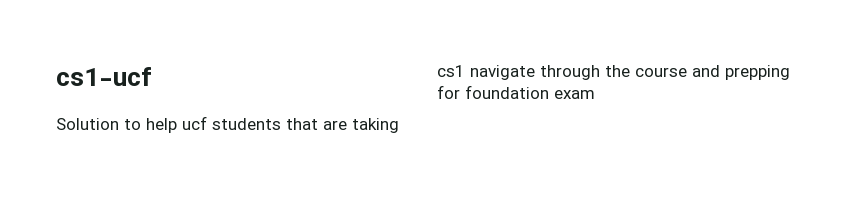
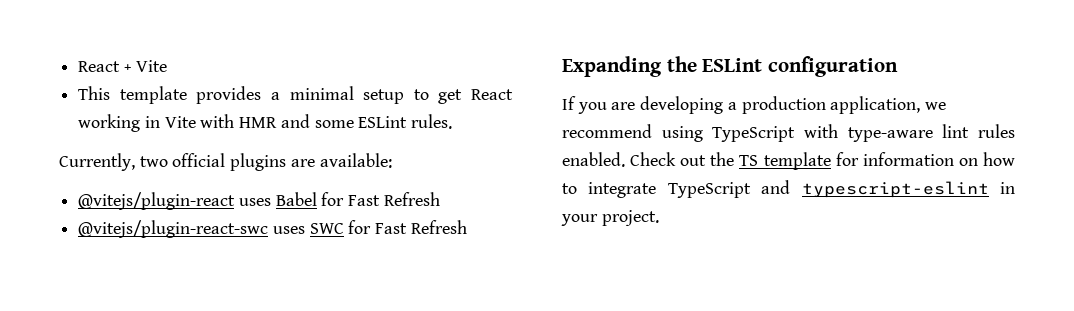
[56,67,152,86] [56,116,399,133] [437,65,790,80] [437,85,595,99] cs1-ucf // Solution to help ucf students that are taking cs1 navigate through the course and prepping for foundation exam -> [78,60,167,72] [78,86,513,104] [78,114,453,132] [59,153,392,171] [78,192,440,210] [78,220,467,238] [562,56,898,77] [562,96,947,114] [562,124,1015,142] [562,152,1015,170] [562,180,1015,198] [561,210,659,226] React + Vite // This template provides a minimal setup to get React working in Vite with HMR and some ESLint rules. // Currently, two official plugins are available: // @vitejs/plugin-react uses Babel for Fast Refresh // @vitejs/plugin-react-swc uses SWC for Fast Refresh // Expanding the ESLint configuration // If you are developing a production application, we recommend using TypeScript with type-aware lint rules enabled. Check out the TS template for information on how to integrate TypeScript and typescript-eslint in your project.

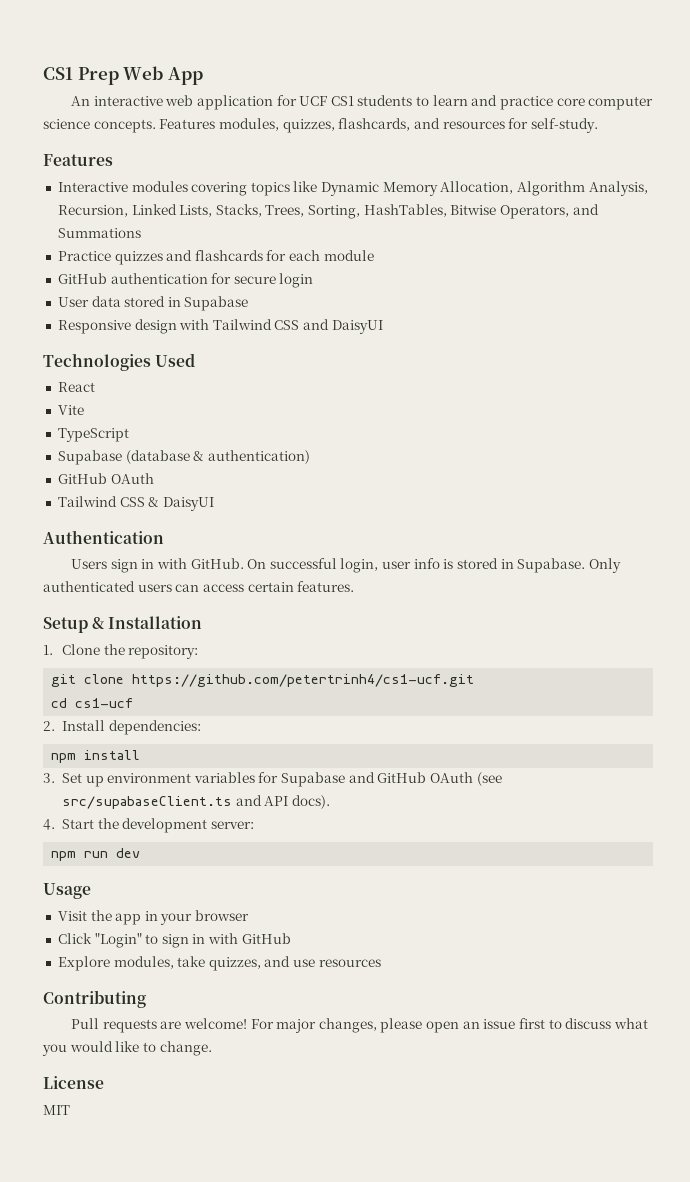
[78,61,131,72] React + -> [43,66,203,85] [70,95,654,110] [43,118,598,133] [43,154,113,166] [57,181,648,196] [57,204,599,219] [57,228,141,238] [57,250,374,265] [57,273,314,288] [57,296,249,311] [57,319,383,334] [43,353,196,371] [57,382,95,392] CS1 Prep Web App // An interactive web application for UCF CS1 students to learn and practice core computer science concepts. Features modules, quizzes, flashcards, and resources for self-study. // Features // Interactive modules covering topics like Dynamic Memory Allocation, Algorithm Analysis, Recursion, Linked Lists, Stacks, Trees, Sorting, HashTables, Bitwise Operators, and Summations // Practice quizzes and flashcards for each module // GitHub authentication for secure login // User data stored in Supabase // Responsive design with Tailwind CSS and DaisyUI // Technologies Used // React //
[78,86,513,104] [78,114,453,132] [59,153,392,171] [78,192,440,210] [78,220,467,238] [562,56,898,77] [562,96,947,114] [562,124,1015,142] [562,152,1015,170] [562,180,1015,198] [561,210,659,226] This template provides a minimal setup to get React working in Vite with HMR and some ESLint rules. // Currently, two official plugins are available: // @vitejs/plugin-react uses Babel for Fast Refresh // @vitejs/plugin-react-swc uses SWC for Fast Refresh // Expanding the ESLint configuration // If you are developing a production application, we recommend using TypeScript with type-aware lint rules enabled. Check out the TS template for information on how to integrate TypeScript and typescript-eslint in your project. -> [57,428,129,442] [57,450,310,465] [57,473,154,484] [57,496,214,511] [43,530,164,544] [70,558,622,573] [43,581,355,592] [43,616,203,633] [43,644,199,659] [51,674,475,687] [51,698,134,708] [43,720,201,735] [51,750,141,763] [43,772,502,787] [61,795,330,809] [43,818,254,833] [51,848,141,861] [43,883,91,899] [57,910,250,925] [57,933,291,948] [57,956,381,971] [43,990,146,1008] [70,1018,649,1033] [42,1041,212,1056] [43,1076,104,1089] [43,1105,70,1115] TypeScript // Supabase (database & authentication) // GitHub OAuth // Tailwind CSS & DaisyUI // Authentication // Users sign in with GitHub. On successful login, user info is stored in Supabase. Only authenticated users can access certain features. // Setup & Installation // 1. Clone the repository: // git clone https://github.com/petertrinh4/cs1-ucf.git // cd cs1-ucf // 2. Install dependencies: // npm install // 3. Set up environment variables for Supabase and GitHub OAuth (see src/supabaseClient.ts and API docs). // 4. Start the development server: // npm run dev // Usage // Visit the app in your browser // Click "Login" to sign in with GitHub // Explore modules, take quizzes, and use resources // Contributing // Pull requests are welcome! For major changes, please open an issue first to discuss what you would like to change. // License // MIT

